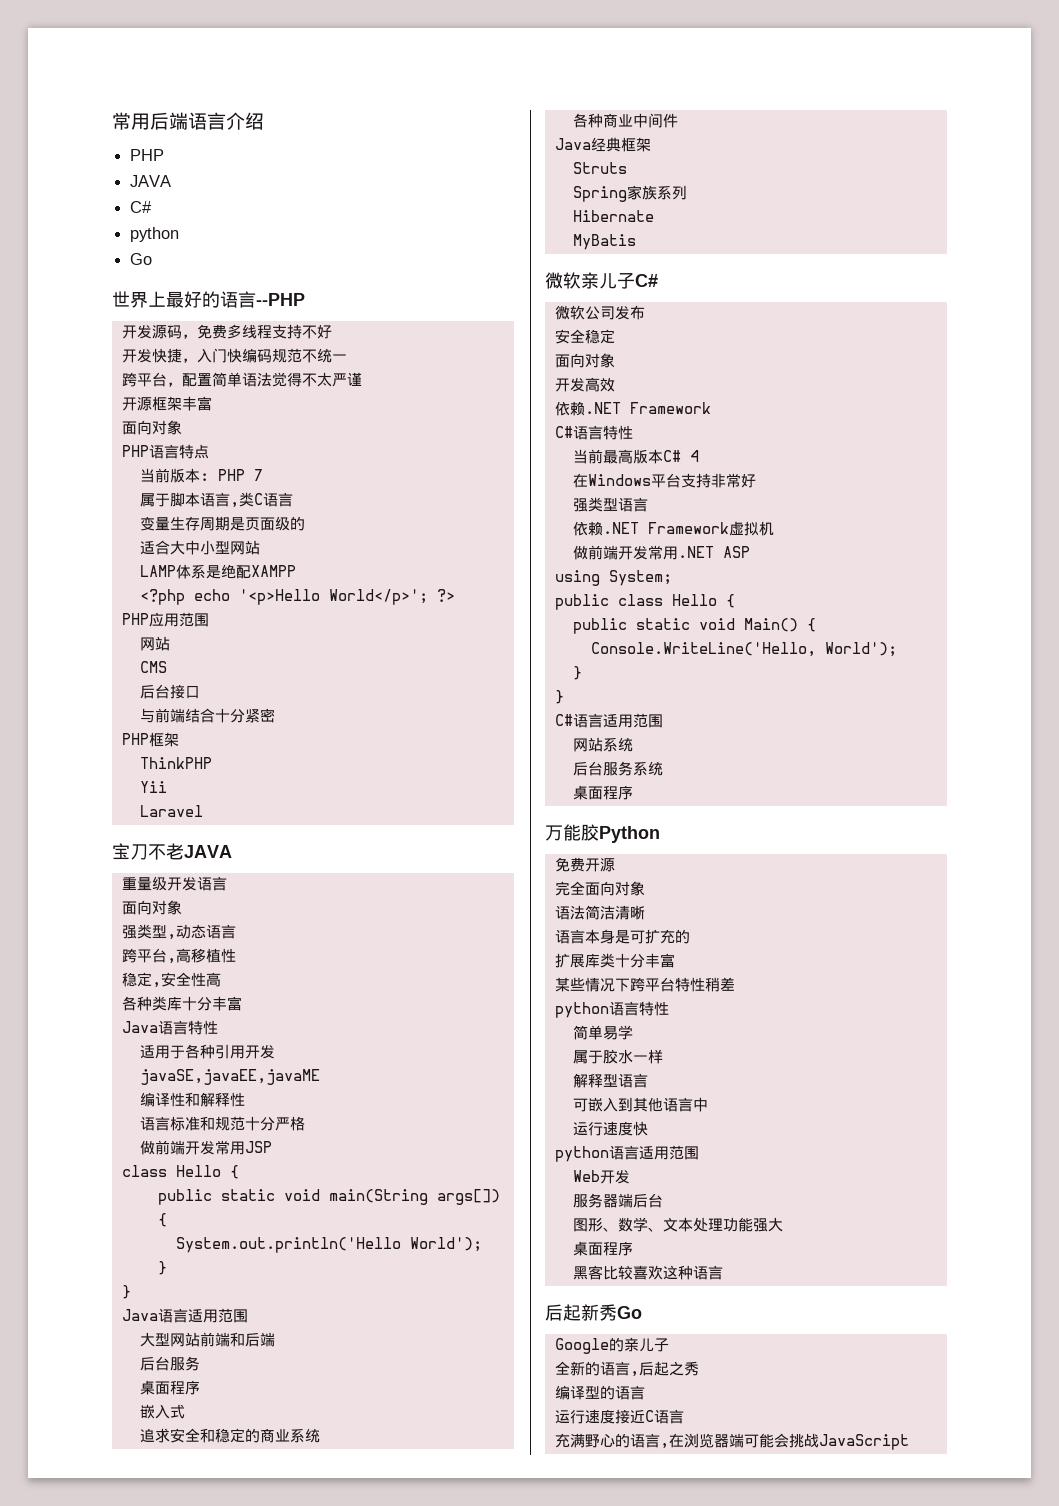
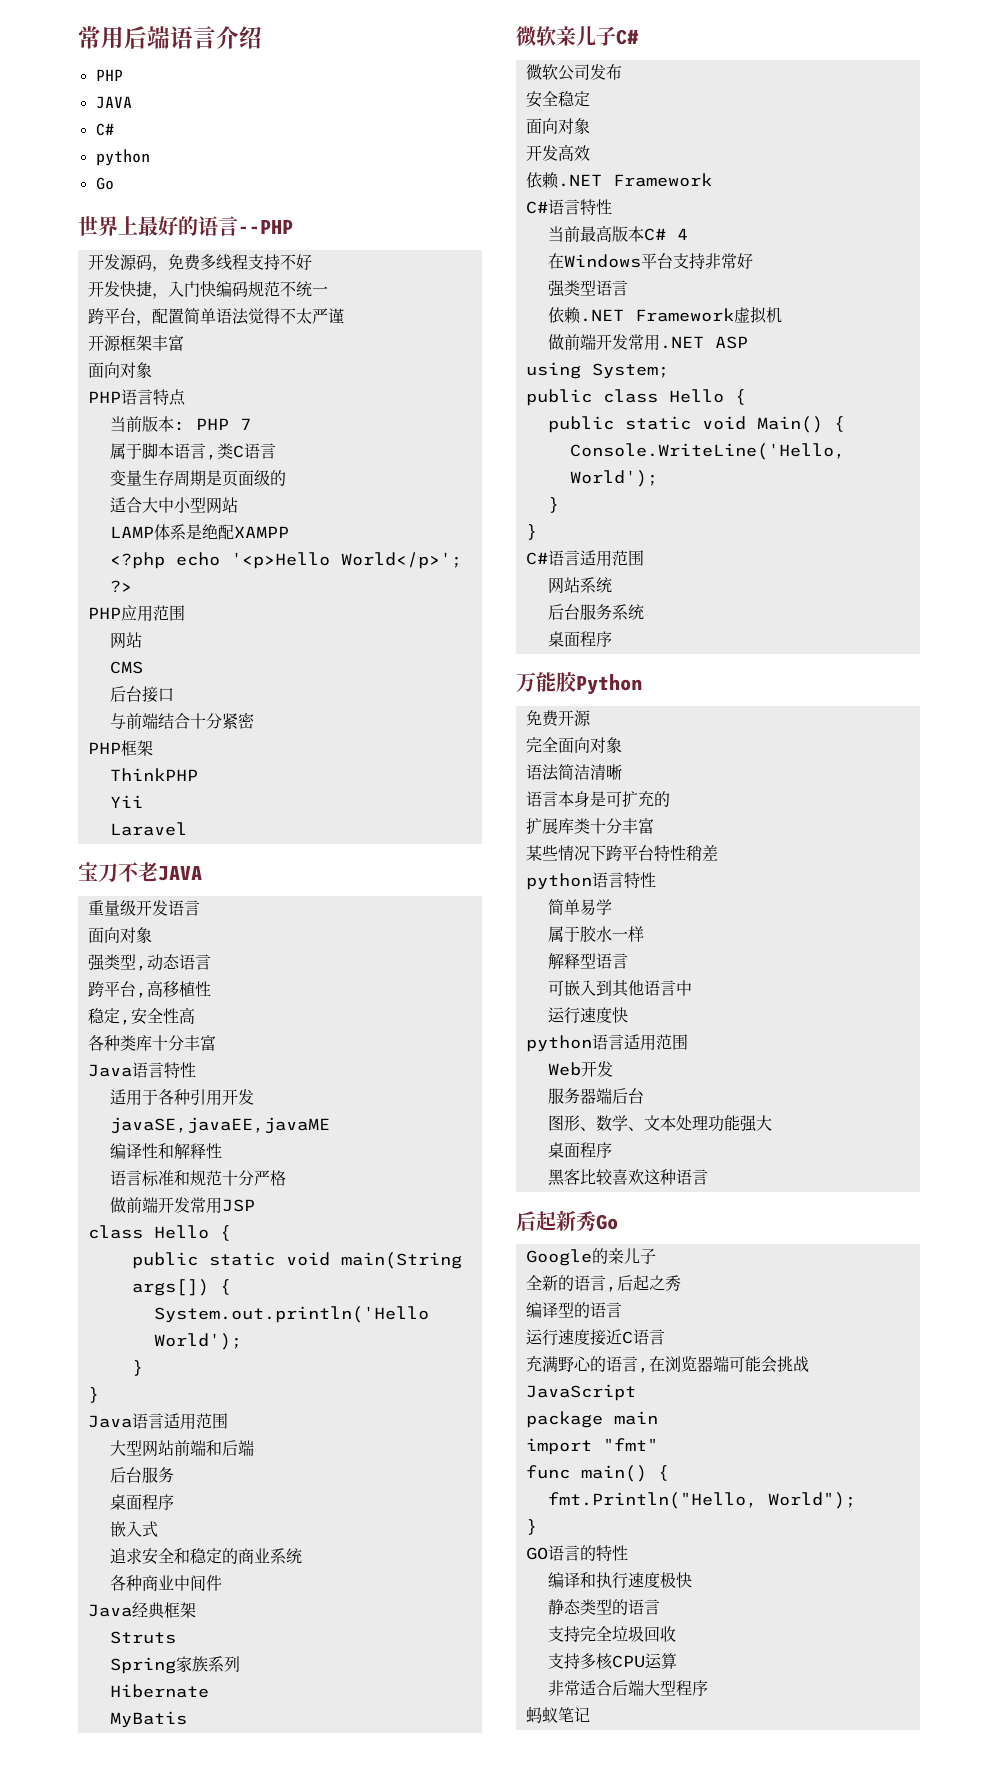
(909, 1442) none -> [525,1411,658,1428] [525,1438,658,1455] [525,1465,669,1482] [547,1492,856,1509] [525,1519,537,1535] [525,1545,628,1562] [547,1572,692,1589] [547,1599,660,1615] [547,1626,676,1642] [547,1653,677,1670] [547,1680,708,1696] [525,1706,590,1724] // package main // import "fmt" // func main() { // fmt.Println("Hello, World"); // } // GO语言的特性 // 编译和执行速度极快 // 静态类型的语言 // 支持完全垃圾回收 // 支持多核CPU运算 // 非常适合后端大型程序 // 蚂蚁笔记

